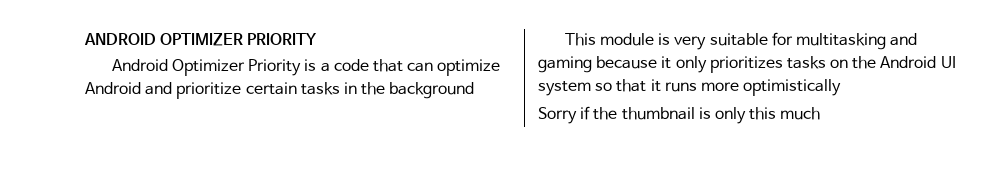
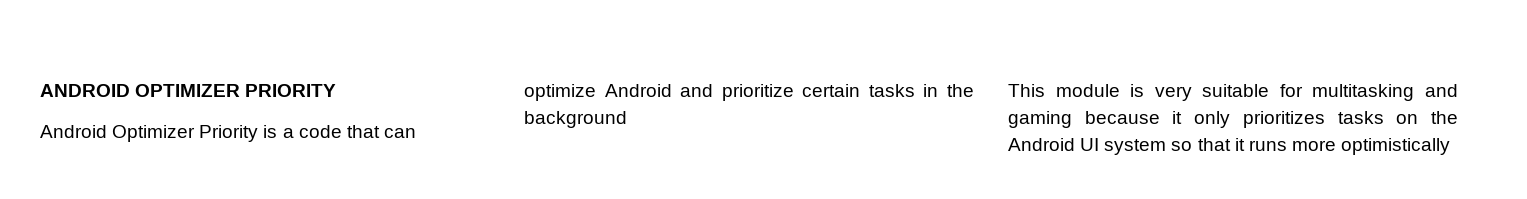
[538,106,821,124] // Sorry if the thumbnail is only this much -> (1451, 146) none

